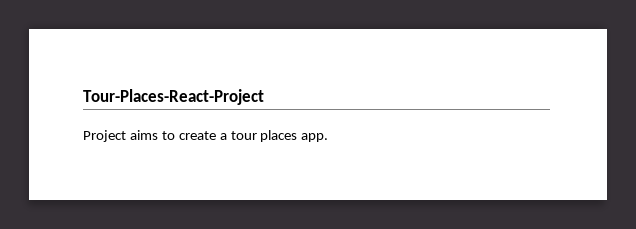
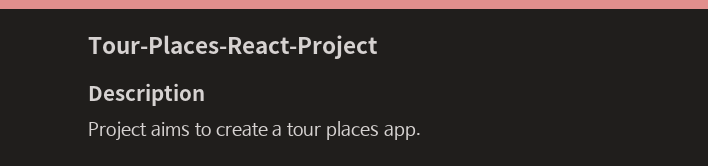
(264, 97) none -> [88,83,205,106] // Description

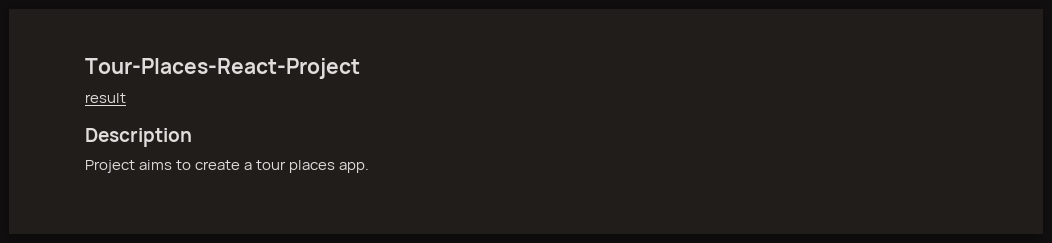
(378, 47) none -> [85,93,126,103] // result

